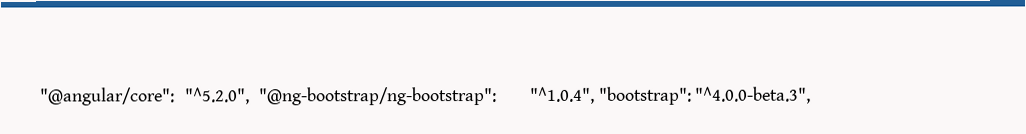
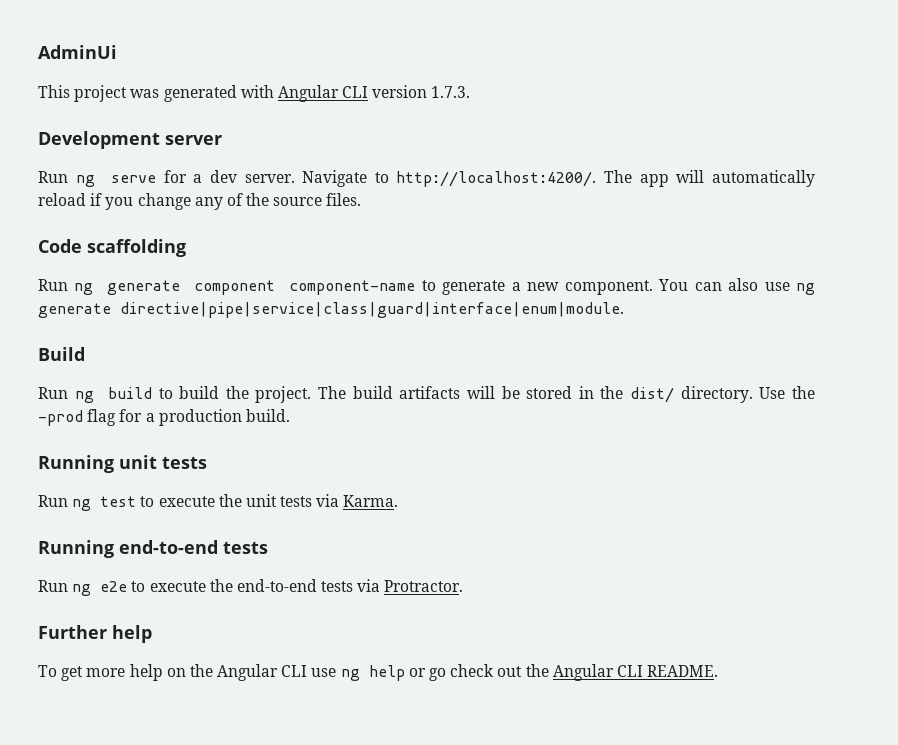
[40,86,812,106] "@angular/core": "^5.2.0", "@ng-bootstrap/ng-bootstrap": "^1.0.4", "bootstrap": "^4.0.0-beta.3", -> [38,45,117,59] [38,85,471,102] [38,131,222,149] [38,170,815,187] [38,193,362,210] [38,239,186,257] [38,278,815,295] [38,302,624,318] [38,347,85,361] [38,386,816,403] [38,409,290,426] [38,455,207,473] [38,494,399,511] [38,540,268,558] [38,579,464,596] [38,625,152,643] [38,664,719,681] AdminUi // This project was generated with Angular CLI version 1.7.3. // Development server // Run ng serve for a dev server. Navigate to http://localhost:4200/. The app will automatically reload if you change any of the source files. // Code scaffolding // Run ng generate component component-name to generate a new component. You can also use ng generate directive|pipe|service|class|guard|interface|enum|module. // Build // Run ng build to build the project. The build artifacts will be stored in the dist/ directory. Use the -prod flag for a production build. // Running unit tests // Run ng test to execute the unit tests via Karma. // Running end-to-end tests // Run ng e2e to execute the end-to-end tests via Protractor. // Further help // To get more help on the Angular CLI use ng help or go check out the Angular CLI README.

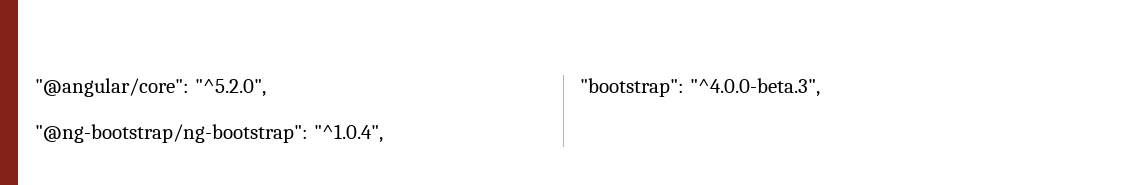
[38,45,117,59] [38,85,471,102] [38,131,222,149] [38,170,815,187] [38,193,362,210] [38,239,186,257] [38,278,815,295] [38,302,624,318] [38,347,85,361] [38,386,816,403] [38,409,290,426] [38,455,207,473] [38,494,399,511] [38,540,268,558] [38,579,464,596] [38,625,152,643] [38,664,719,681] AdminUi // This project was generated with Angular CLI version 1.7.3. // Development server // Run ng serve for a dev server. Navigate to http://localhost:4200/. The app will automatically reload if you change any of the source files. // Code scaffolding // Run ng generate component component-name to generate a new component. You can also use ng generate directive|pipe|service|class|guard|interface|enum|module. // Build // Run ng build to build the project. The build artifacts will be stored in the dist/ directory. Use the -prod flag for a production build. // Running unit tests // Run ng test to execute the unit tests via Karma. // Running end-to-end tests // Run ng e2e to execute the end-to-end tests via Protractor. // Further help // To get more help on the Angular CLI use ng help or go check out the Angular CLI README. -> [35,78,266,97] [35,124,383,143] [580,78,820,97] "@angular/core": "^5.2.0", // "@ng-bootstrap/ng-bootstrap": "^1.0.4", // "bootstrap": "^4.0.0-beta.3",

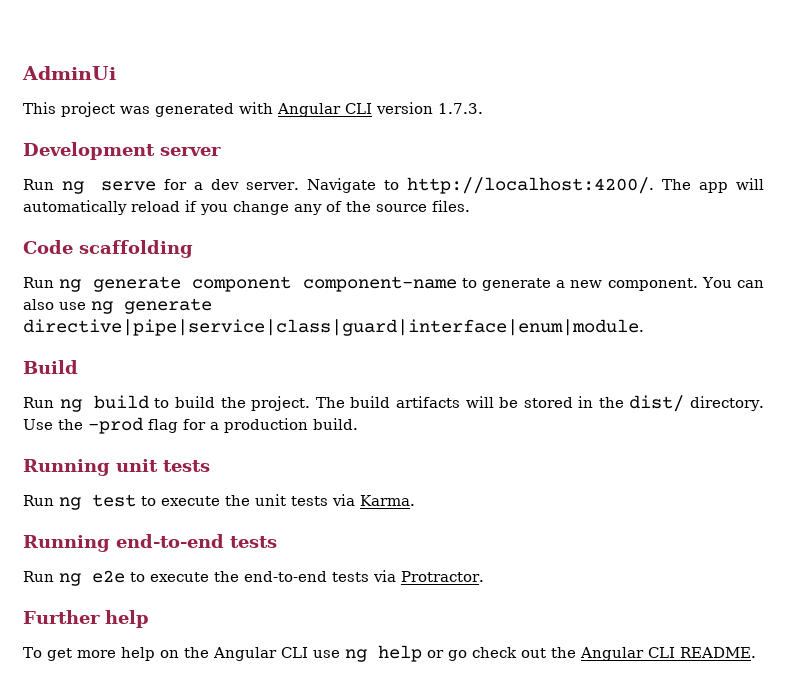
[35,78,266,97] [35,124,383,143] [580,78,820,97] "@angular/core": "^5.2.0", // "@ng-bootstrap/ng-bootstrap": "^1.0.4", // "bootstrap": "^4.0.0-beta.3", -> [22,66,116,80] [23,102,483,117] [23,142,221,160] [23,177,764,194] [23,200,470,215] [23,240,193,258] [23,276,764,292] [23,298,212,314] [23,319,644,336] [23,360,78,374] [23,395,765,412] [23,417,358,434] [23,459,210,476] [23,494,415,510] [23,534,277,552] [23,570,484,586] [23,610,149,628] [23,645,756,662] AdminUi // This project was generated with Angular CLI version 1.7.3. // Development server // Run ng serve for a dev server. Navigate to http://localhost:4200/. The app will automatically reload if you change any of the source files. // Code scaffolding // Run ng generate component component-name to generate a new component. You can also use ng generate directive|pipe|service|class|guard|interface|enum|module. // Build // Run ng build to build the project. The build artifacts will be stored in the dist/ directory. Use the -prod flag for a production build. // Running unit tests // Run ng test to execute the unit tests via Karma. // Running end-to-end tests // Run ng e2e to execute the end-to-end tests via Protractor. // Further help // To get more help on the Angular CLI use ng help or go check out the Angular CLI README.

